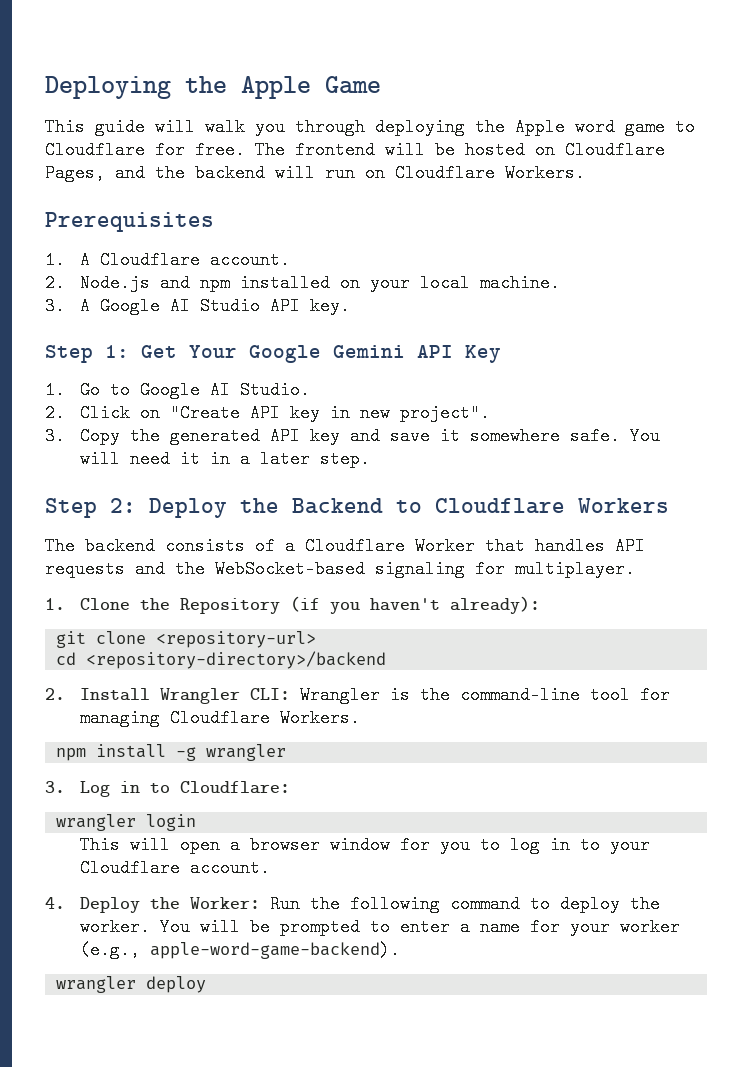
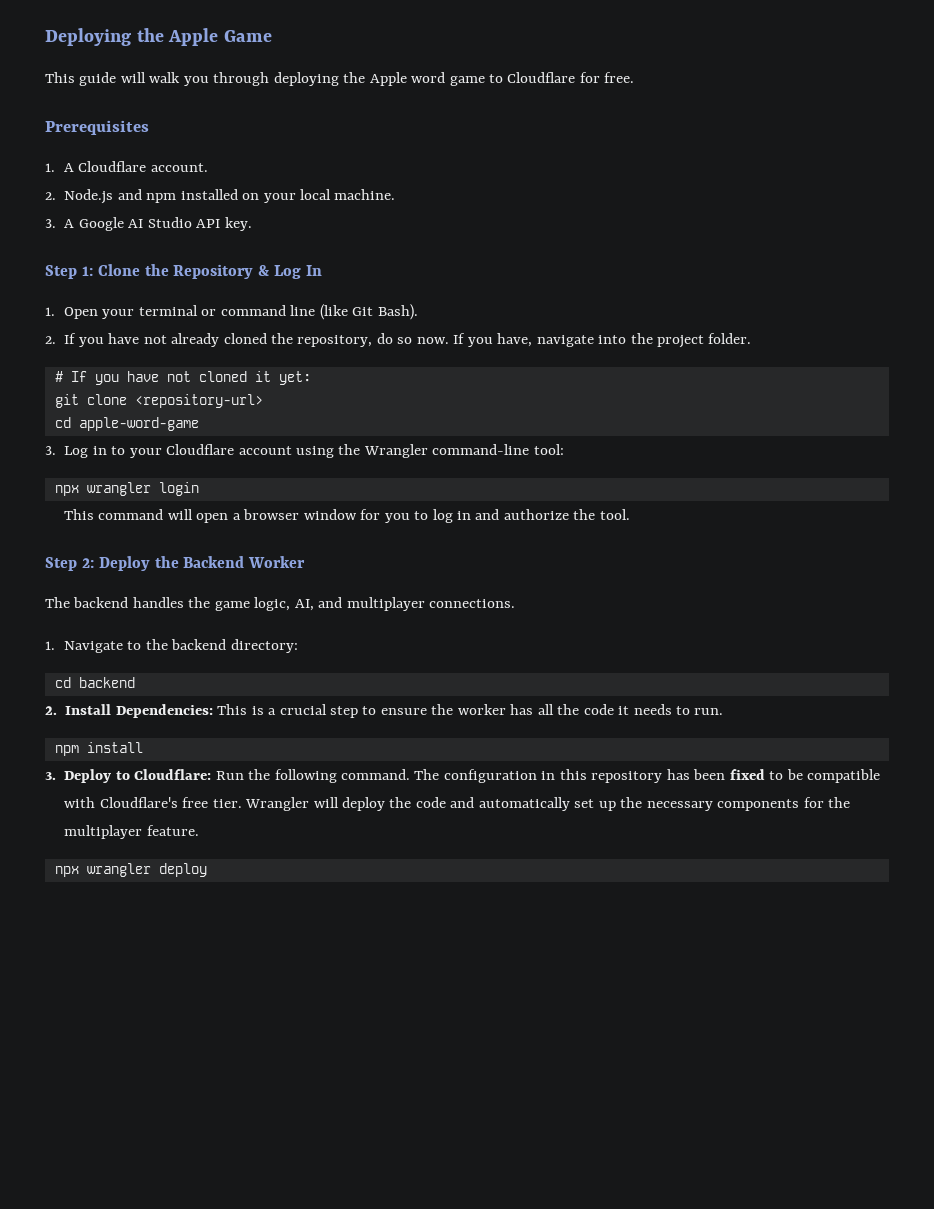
[255,141,665,159] [45,164,585,182] The frontend will be hosted on Cloudflare Pages, and the backend will run on Cloudflare Workers. -> (635, 77) none
[141,345,501,363] [45,381,311,399] [45,404,491,422] [45,427,661,445] [80,450,371,468] [45,498,669,518] [45,537,645,555] [45,560,635,578] [45,596,541,614] [56,631,317,648] [56,651,387,669] [45,686,671,704] [80,709,361,727] [56,744,287,761] [45,781,291,797] Get Your Google Gemini API Key // 1. Go to Google AI Studio. // 2. Click on "Create API key in new project". // 3. Copy the generated API key and save it somewhere safe. You will need it in a later step. // Step 2: Deploy the Backend to Cloudflare Workers // The backend consists of a Cloudflare Worker that handles API requests and the WebSocket-based signaling for multiplayer. // 1. Clone the Repository (if you haven't already): // git clone <repository-url> // cd <repository-directory>/backend // 2. Install Wrangler CLI: Wrangler is the command-line tool for managing Cloudflare Workers. // npm install -g wrangler // 3. Log in to Cloudflare: // -> [97,264,323,279] [45,304,418,320] [45,333,752,348] [54,371,311,385] [54,394,263,408] [54,417,199,431] [45,444,564,458] [54,485,79,496] Clone the Repository & Log In // 1. Open your terminal or command line (like Git Bash). // 2. If you have not already cloned the repository, do so now. If you have, navigate into the project folder. // # If you have not cloned it yet: // git clone <repository-url> // cd apple-word-game // 3. Log in to your Cloudflare account using the Wrangler command-line tool: // npx
(121, 845) none -> [98,509,164,520] command
[580,836,651,854] [80,859,271,877] [45,895,661,913] [80,918,681,936] [80,941,401,959] to your Cloudflare account. // 4. Deploy the Worker: Run the following command to deploy the worker. You will be prompted to enter a name for your worker (e.g., apple-word-game-backend). // -> [475,509,630,520] [45,556,306,571] [45,597,516,611] [45,639,298,653] [54,677,135,688] [45,704,724,718] [54,742,143,756] [45,769,880,783] [64,797,850,811] [64,825,199,839] [54,866,79,877] and authorize the tool. // Step 2: Deploy the Backend Worker // The backend handles the game logic, AI, and multiplayer connections. // 1. Navigate to the backend directory: // cd backend // 2. Install Dependencies: This is a crucial step to ensure the worker has all the code it needs to run. // npm install // 3. Deploy to Cloudflare: Run the following command. The configuration in this repository has been fixed to be compatible with Cloudflare's free tier. Wrangler will deploy the code and automatically set up the necessary components for the multiplayer feature. // npx

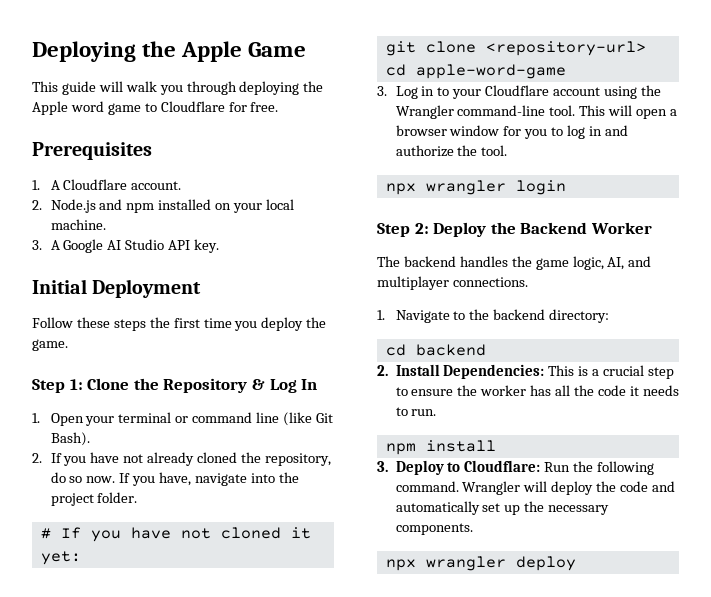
(252, 224) none -> [32,279,202,298] [32,317,327,331] [32,339,68,351] // Initial Deployment // Follow these steps the first time you deploy the game.
[533,444,564,455] [54,482,199,496] [63,509,164,520] tool: // npx wrangler login // This command -> [549,105,606,116] tool. This
(630, 514) none -> [385,180,566,195] // npx wrangler login
[414,769,880,783] [64,797,242,808] The configuration in this repository has been fixed to be compatible with Cloudflare's free tier. -> (459, 486) none
[717,797,850,811] [64,825,199,839] components for the multiplayer feature. -> [395,523,473,535] components.

